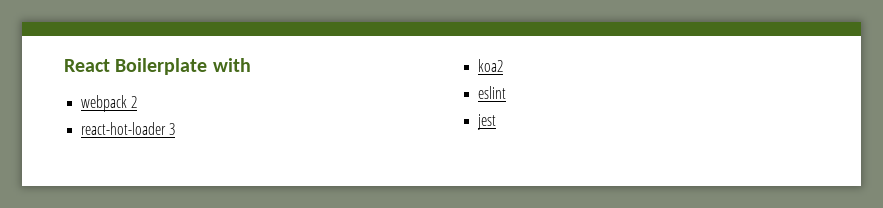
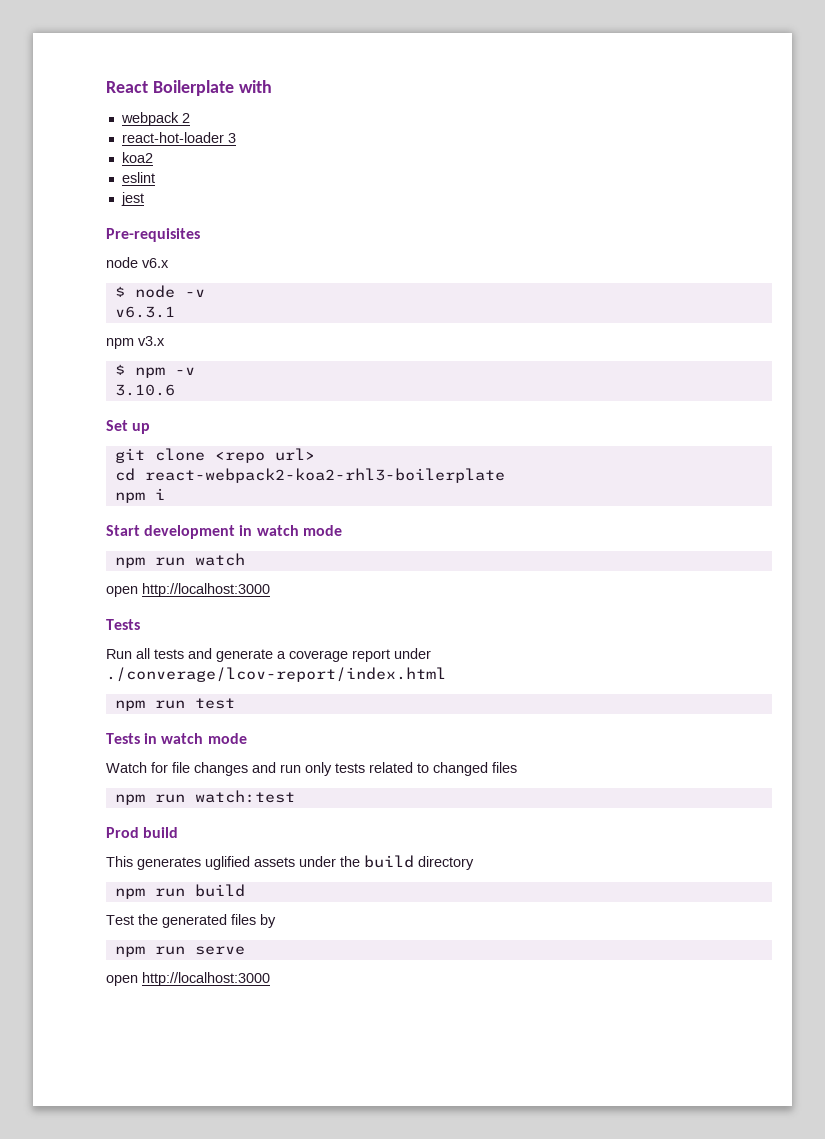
(497, 122) none -> [106,228,200,242] [106,257,169,268] [114,285,205,298] [114,306,175,318] [106,336,165,349] [114,364,195,378] [114,384,175,396] [106,420,151,434] [114,448,315,463] [114,468,505,483] [114,488,165,503] [106,525,342,539] [114,553,245,568] [106,583,270,597] [106,619,140,630] [106,648,431,662] [106,667,446,682] [114,698,235,711] [106,733,247,744] [106,762,517,776] [114,790,295,805] [106,827,179,838] [106,855,474,870] [114,884,245,899] [106,914,276,928] [114,946,245,957] [106,972,270,986] // Pre-requisites // node v6.x // $ node -v // v6.3.1 // npm v3.x // $ npm -v // 3.10.6 // Set up // git clone <repo url> // cd react-webpack2-koa2-rhl3-boilerplate // npm i // Start development in watch mode // npm run watch // open http://localhost:3000 // Tests // Run all tests and generate a coverage report under ./converage/lcov-report/index.html // npm run test // Tests in watch mode // Watch for file changes and run only tests related to changed files // npm run watch:test // Prod build // This generates uglified assets under the build directory // npm run build // Test the generated files by // npm run serve // open http://localhost:3000

